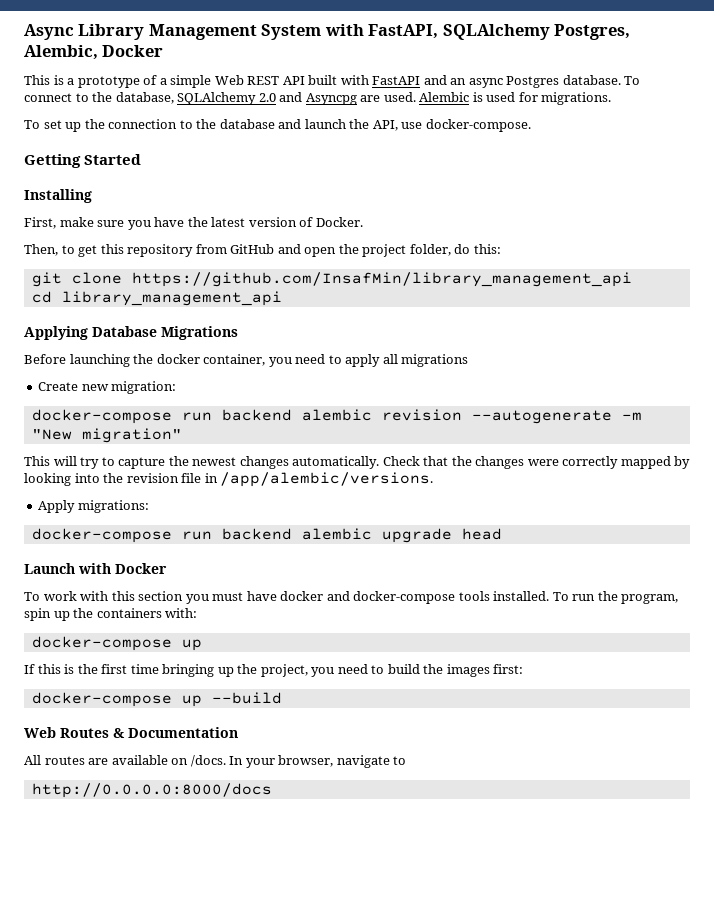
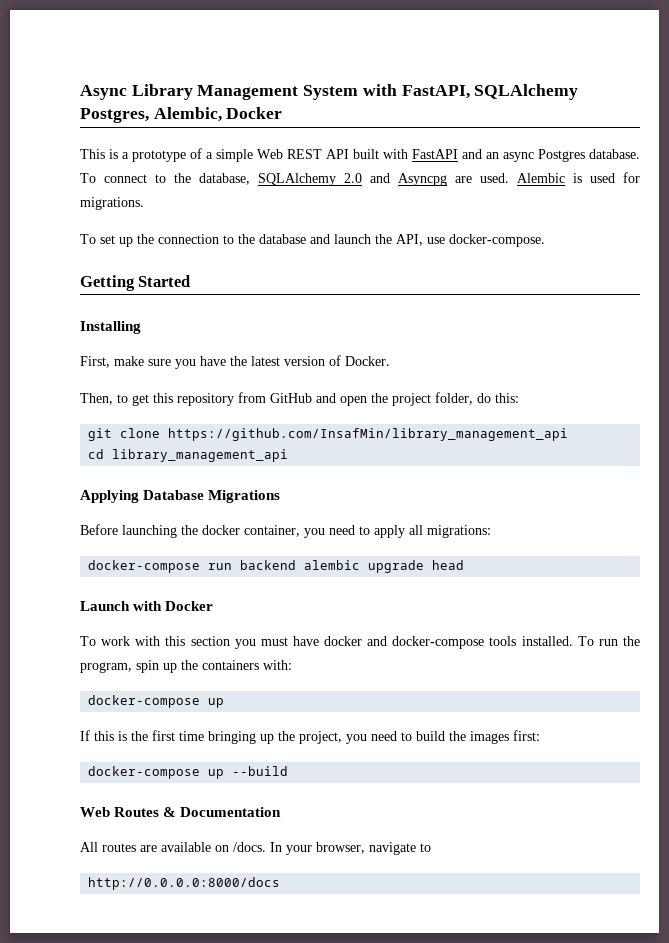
[401,354,469,367] [38,381,177,394] [31,409,642,424] [31,428,182,443] [24,456,691,469] [24,472,434,487] [38,500,76,513] migrations // Create new migration: // docker-compose run backend alembic revision --autogenerate -m "New migration" // This will try to capture the newest changes automatically. Check that the changes were correctly mapped by looking into the revision file in /app/alembic/versions. // Apply -> (423, 530) none

